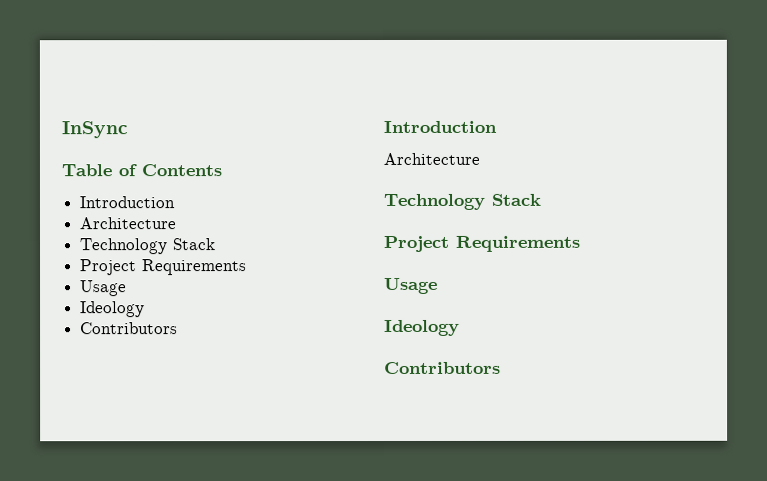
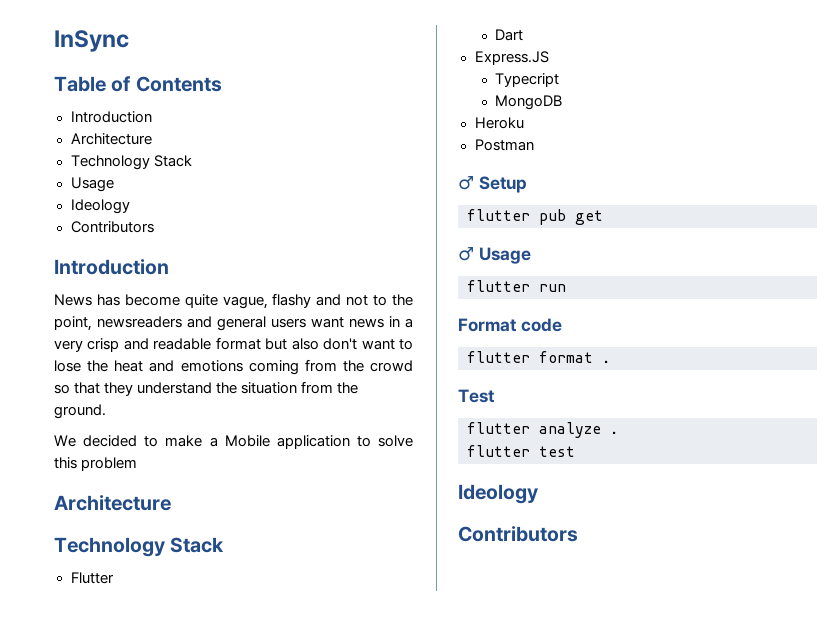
[80,259,248,276] // Project Requirements -> (192, 161) none
[383,152,480,165] [383,193,541,210] [383,235,581,252] [384,277,438,294] Architecture // Technology Stack // Project Requirements // Usage -> [54,293,414,309] [54,316,413,331] [54,337,414,352] [54,359,413,375] [54,381,359,396] [54,404,106,419] [54,435,413,449] [54,457,138,471] [54,495,171,511] [54,537,225,557] [70,572,114,584] [495,29,524,41] [474,51,549,65] [495,73,560,87] [495,95,563,110] [474,117,524,129] [474,139,534,151] [458,176,527,193] [467,209,603,225] [458,247,531,264] [467,280,566,292] [458,318,562,332] [467,351,610,363] [458,389,495,403] [467,422,618,438] [467,445,575,457] News has become quite vague, flashy and not to the point, newsreaders and general users want news in a very crisp and readable format but also don't want to lose the heat and emotions coming from the crowd so that they understand the situation from the ground. // We decided to make a Mobile application to solve this problem // Architecture // Technology Stack // Flutter // Dart // Express.JS // Typecript // MongoDB // Heroku // Postman // ♂ Setup // flutter pub get // ♂ Usage // flutter run // Format code // flutter format . // Test // flutter analyze . // flutter test

